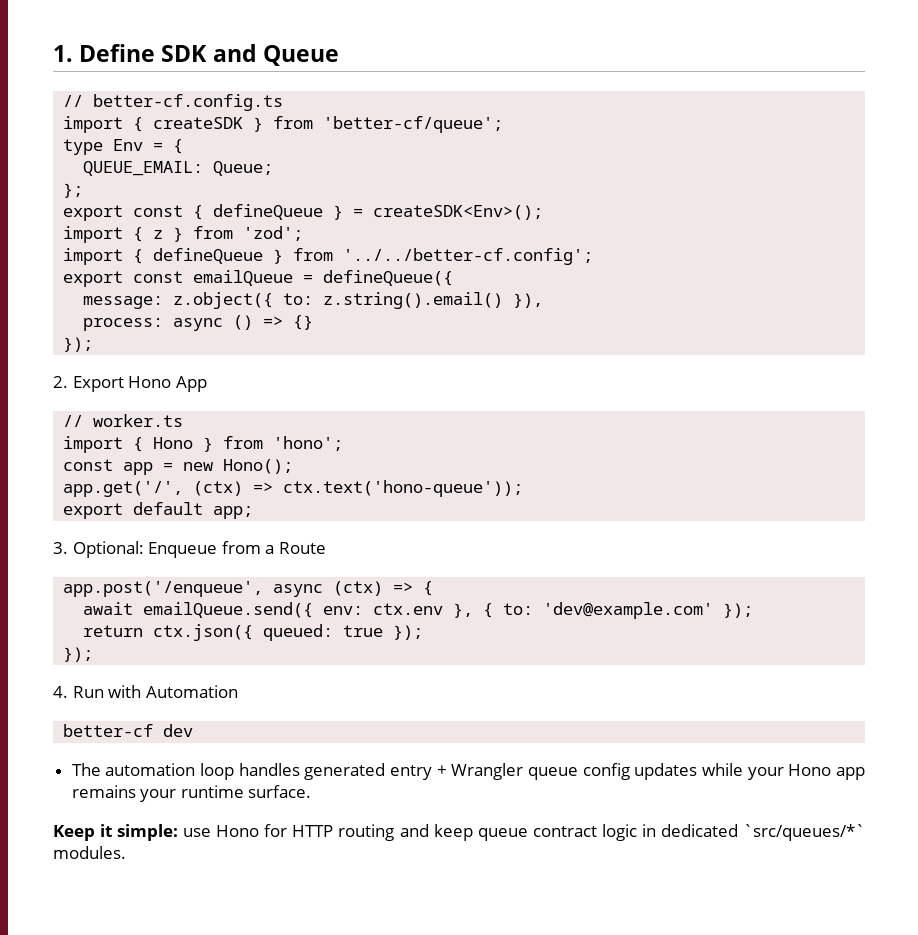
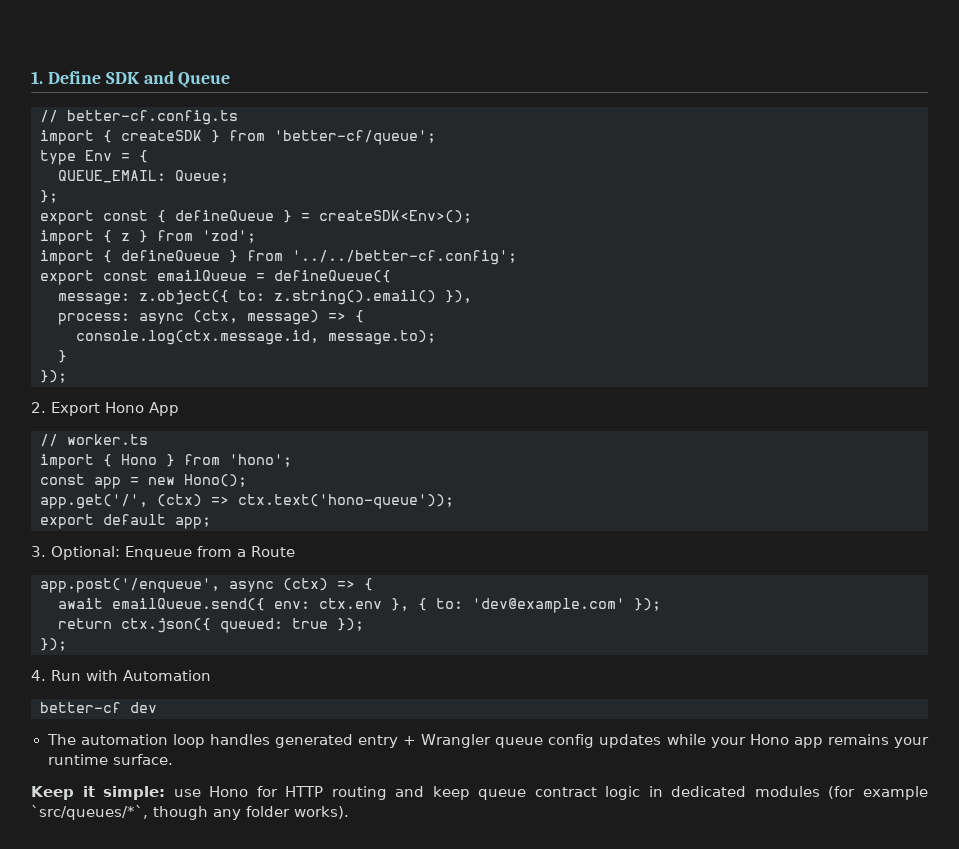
[233,315,314,330] () => {} -> [193,310,364,325] [76,330,436,345] [58,350,67,363] (ctx, message) => { // console.log(ctx.message.id, message.to); // }
[743,824,866,841] [53,846,126,859] `src/queues/*` modules. -> [754,786,928,800] [31,805,349,820] modules (for example `src/queues/*`, though any folder works).

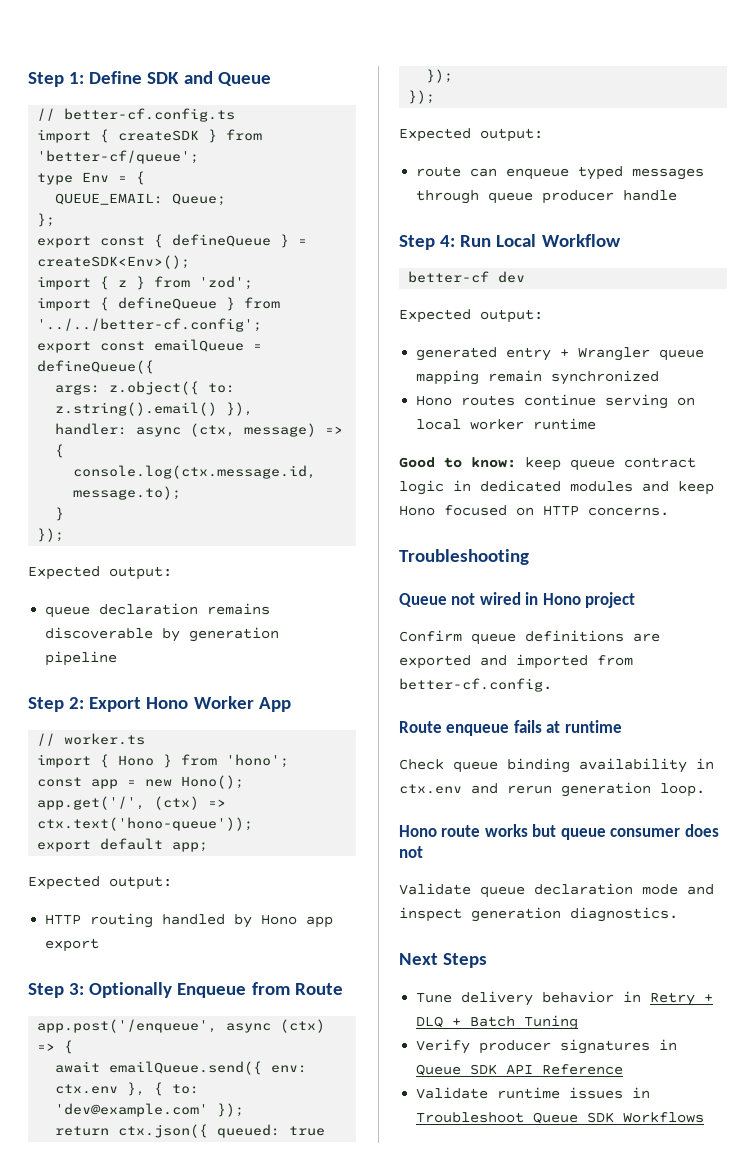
[31,71,43,84] 1. -> [28,72,85,87] Step 1:
[58,293,130,305] message: -> [55,384,101,395] args:
[58,313,130,325] process: -> [55,423,128,435] handler:
[31,402,46,413] 2. -> [28,566,172,580] [45,603,271,618] [45,627,280,642] [45,651,118,666] [28,697,85,712] Expected output: // queue declaration remains discoverable by generation pipeline // Step 2:
(144, 407) none -> [193,696,254,709] Worker
[31,546,120,560] 3. Optional: -> [28,876,172,890] [45,913,334,928] [45,938,100,952] [28,982,173,998] Expected output: // HTTP routing handled by Hono app export // Step 3: Optionally
[237,549,246,557] a -> (290, 988) none
[31,670,211,681] [40,702,157,713] [46,734,270,748] 4. Run with Automation // better-cf dev // The automation loop handles -> [399,128,543,142] [416,166,705,180] [416,190,678,204] [399,234,621,250] [408,271,526,283] [399,309,543,323] Expected output: // route can enqueue typed messages through queue producer handle // Step 4: Run Local Workflow // better-cf dev // Expected output: //
[548,734,929,748] [47,754,173,765] [31,786,425,800] config updates while your Hono app remains your runtime surface. // Keep it simple: use Hono for HTTP routing and -> [416,370,660,385] [416,394,696,409] [416,418,597,430] [399,457,516,468] mapping remain synchronized // Hono routes continue serving on local worker runtime // Good to know:
[828,786,928,800] [31,805,349,820] (for example `src/queues/*`, though any folder works). -> [642,481,714,495] [399,505,669,516] [399,549,529,565] [399,592,636,608] [399,630,660,645] [399,654,633,669] [399,678,552,692] [399,720,622,736] [399,758,714,773] [399,782,705,797] [399,824,719,840] [399,846,423,858] [399,883,714,898] [399,907,678,922] [399,953,488,968] [416,991,714,1006] [416,1015,579,1030] [416,1039,678,1054] [416,1064,624,1076] [416,1087,651,1099] [416,1112,705,1124] and keep Hono focused on HTTP concerns. // Troubleshooting // Queue not wired in Hono project // Confirm queue definitions are exported and imported from better-cf.config. // Route enqueue fails at runtime // Check queue binding availability in ctx.env and rerun generation loop. // Hono route works but queue consumer does not // Validate queue declaration mode and inspect generation diagnostics. // Next Steps // Tune delivery behavior in Retry + DLQ + Batch Tuning // Verify producer signatures in Queue SDK API Reference // Validate runtime issues in Troubleshoot Queue SDK Workflows

